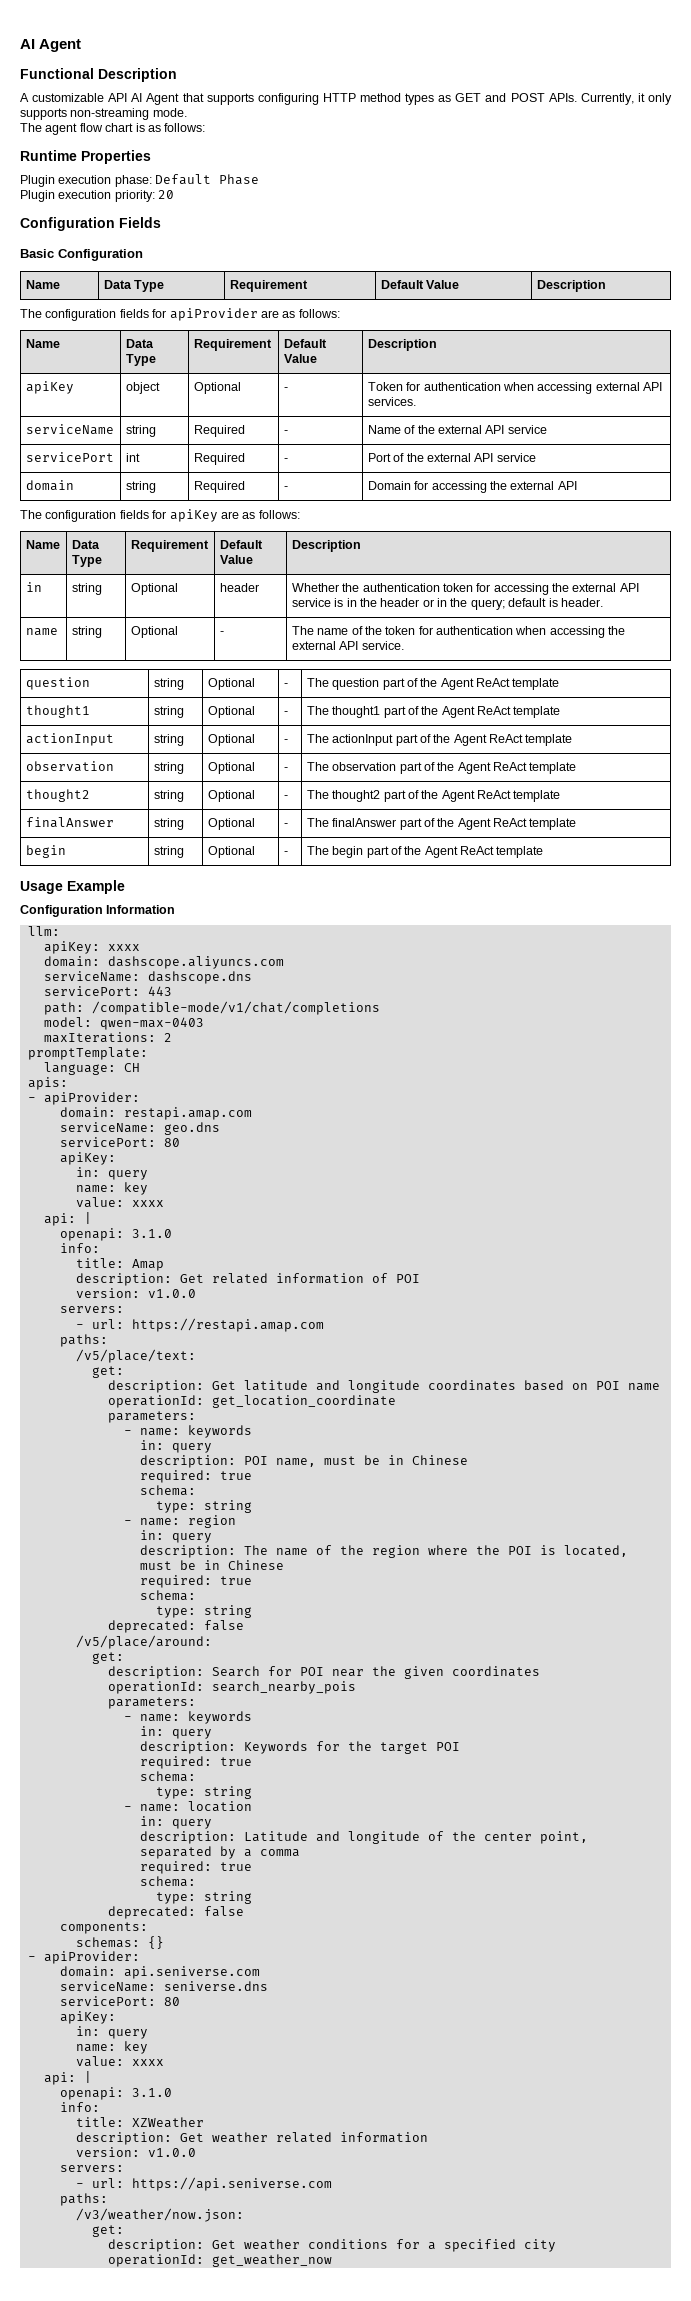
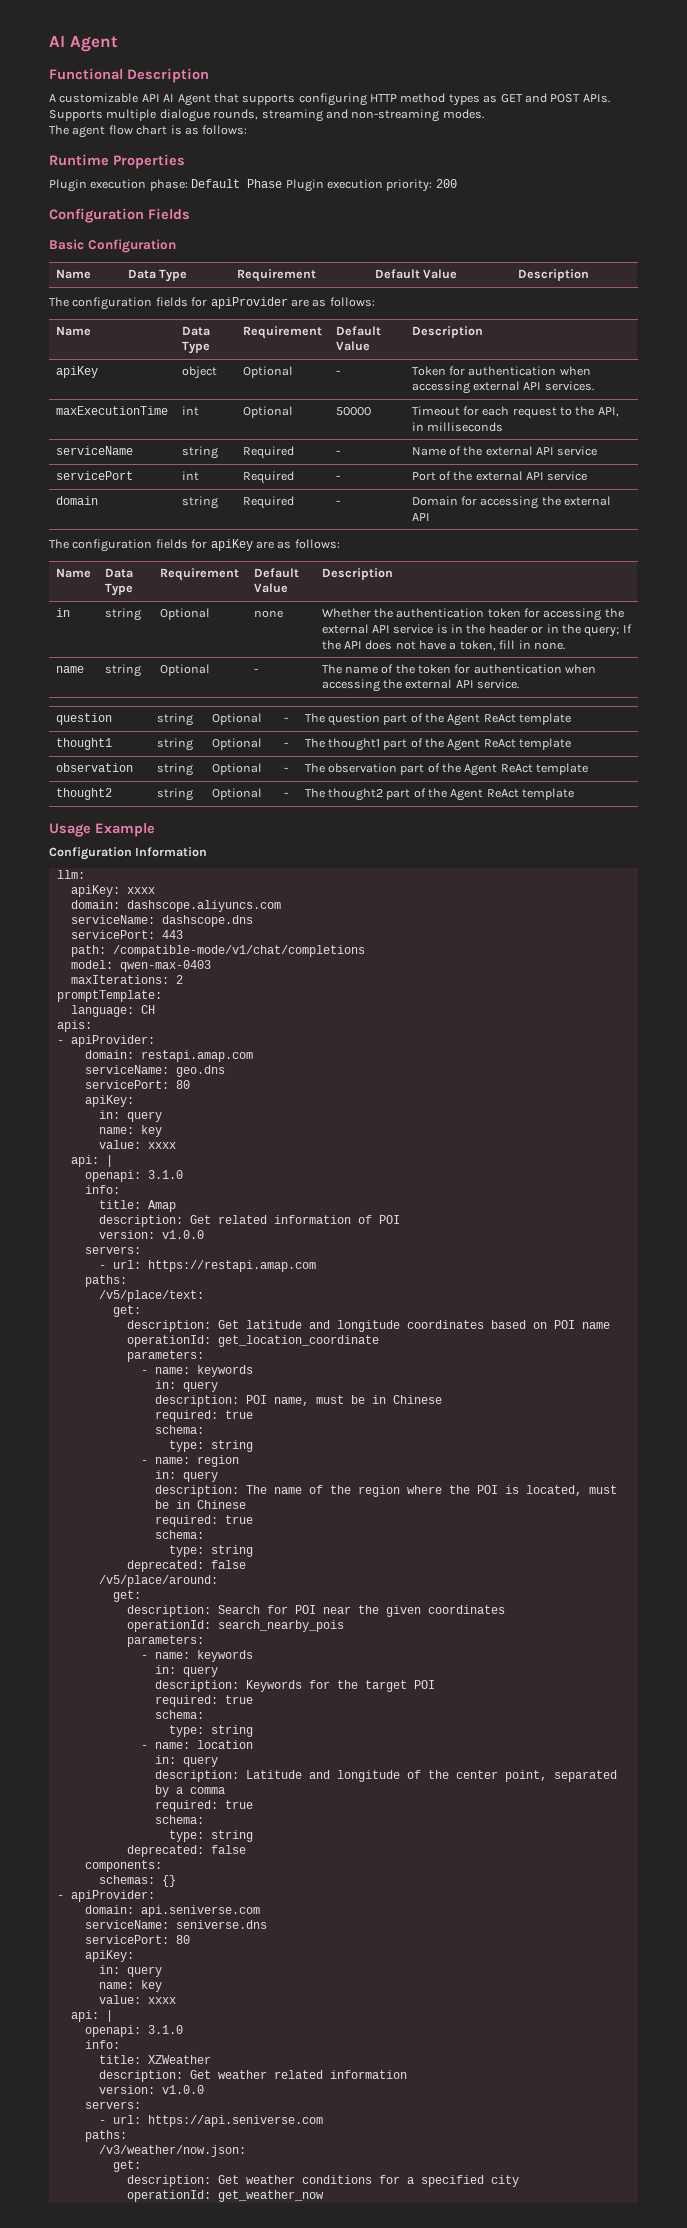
[580,93,672,105] [20,108,187,120] Currently, it only supports non-streaming mode. -> [49,109,484,122] Supports multiple dialogue rounds, streaming and non-streaming modes.
(260, 179) // -> (283, 183) none
[158,190,175,199] 20 -> [435,179,457,188] 200
(416, 401) none -> [55,406,168,415] [181,406,199,416] [242,406,293,418] [335,407,371,416] [411,406,619,419] [411,422,503,432] // maxExecutionTime | int | Optional | 50000 | Timeout for each request to the API, in milliseconds
[219,583,259,592] | header -> [253,610,283,618] | none
[508,598,603,607] default is header. -> [622,624,632,633] [321,640,565,651] If the API does not have a token, fill in none.
[25,733,114,746] [153,734,184,746] [207,734,255,746] [283,739,288,743] [306,734,573,746] // actionInput | string | Optional | - | The actionInput part of the Agent ReAct template -> (572, 744) none
[25,817,114,828] [153,818,184,830] [207,818,255,830] [283,823,288,827] [306,818,577,830] [25,845,66,858] [153,846,184,858] [207,846,255,858] [283,851,288,855] [306,846,544,858] // finalAnswer | string | Optional | - | The finalAnswer part of the Agent ReAct template // begin | string | Optional | - | The begin part of the Agent ReAct template -> (575, 794) none

